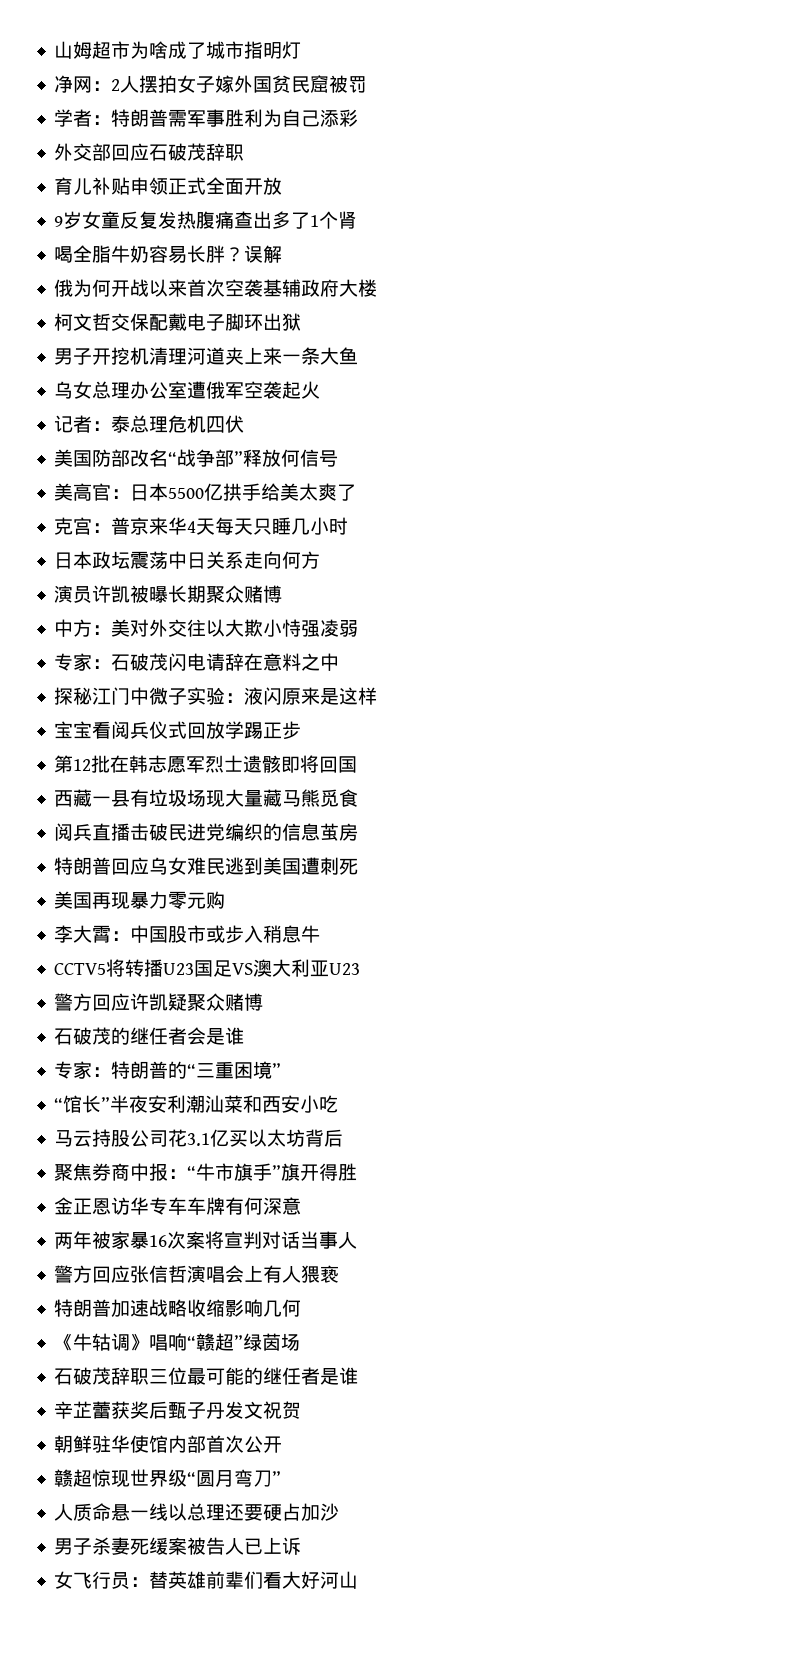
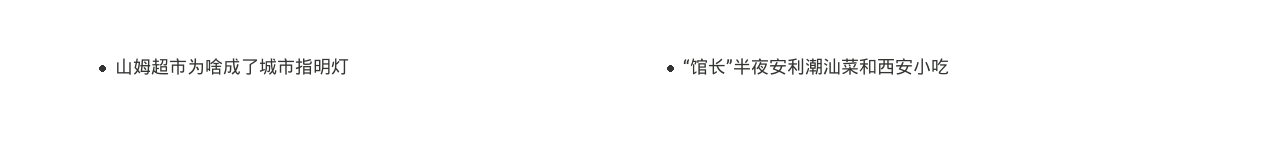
[54,75,368,93] [54,109,359,127] [54,143,245,161] [54,177,283,195] [54,211,358,229] [54,245,283,263] [54,279,378,297] [54,313,302,331] [54,347,359,365] [54,381,321,399] [54,415,245,433] [54,449,339,467] [54,483,357,501] [54,517,349,535] [54,551,321,569] [54,585,283,603] [54,619,359,637] [54,653,340,671] [54,687,378,705] [54,721,302,740] [54,755,358,773] [54,789,359,807] [54,823,359,841] [54,857,359,875] [54,891,226,909] [54,925,321,944] [54,959,361,977] [54,993,264,1011] [54,1027,245,1045] [54,1061,282,1079] // 净网：2人摆拍女子嫁外国贫民窟被罚 // 学者：特朗普需军事胜利为自己添彩 // 外交部回应石破茂辞职 // 育儿补贴申领正式全面开放 // 9岁女童反复发热腹痛查出多了1个肾 // 喝全脂牛奶容易长胖？误解 // 俄为何开战以来首次空袭基辅政府大楼 // 柯文哲交保配戴电子脚环出狱 // 男子开挖机清理河道夹上来一条大鱼 // 乌女总理办公室遭俄军空袭起火 // 记者：泰总理危机四伏 // 美国防部改名“战争部”释放何信号 // 美高官：日本5500亿拱手给美太爽了 // 克宫：普京来华4天每天只睡几小时 // 日本政坛震荡中日关系走向何方 // 演员许凯被曝长期聚众赌博 // 中方：美对外交往以大欺小恃强凌弱 // 专家：石破茂闪电请辞在意料之中 // 探秘江门中微子实验：液闪原来是这样 // 宝宝看阅兵仪式回放学踢正步 // 第12批在韩志愿军烈士遗骸即将回国 // 西藏一县有垃圾场现大量藏马熊觅食 // 阅兵直播击破民进党编织的信息茧房 // 特朗普回应乌女难民逃到美国遭刺死 // 美国再现暴力零元购 // 李大霄：中国股市或步入稍息牛 // CCTV5将转播U23国足VS澳大利亚U23 // 警方回应许凯疑聚众赌博 // 石破茂的继任者会是谁 // 专家：特朗普的“三重困境” -> (349, 66) none
[54,1129,344,1147] [54,1163,358,1181] [54,1197,302,1215] [54,1231,358,1249] [54,1265,340,1283] [54,1299,302,1317] [54,1333,301,1351] [54,1367,359,1385] [54,1401,302,1419] [54,1435,283,1453] [54,1469,282,1487] [54,1503,340,1521] [54,1537,302,1555] [54,1571,359,1589] // 马云持股公司花3.1亿买以太坊背后 // 聚焦券商中报：“牛市旗手”旗开得胜 // 金正恩访华专车车牌有何深意 // 两年被家暴16次案将宣判对话当事人 // 警方回应张信哲演唱会上有人猥亵 // 特朗普加速战略收缩影响几何 // 《牛轱调》唱响“赣超”绿茵场 // 石破茂辞职三位最可能的继任者是谁 // 辛芷蕾获奖后甄子丹发文祝贺 // 朝鲜驻华使馆内部首次公开 // 赣超惊现世界级“圆月弯刀” // 人质命悬一线以总理还要硬占加沙 // 男子杀妻死缓案被告人已上诉 // 女飞行员：替英雄前辈们看大好河山 -> (949, 66) none

